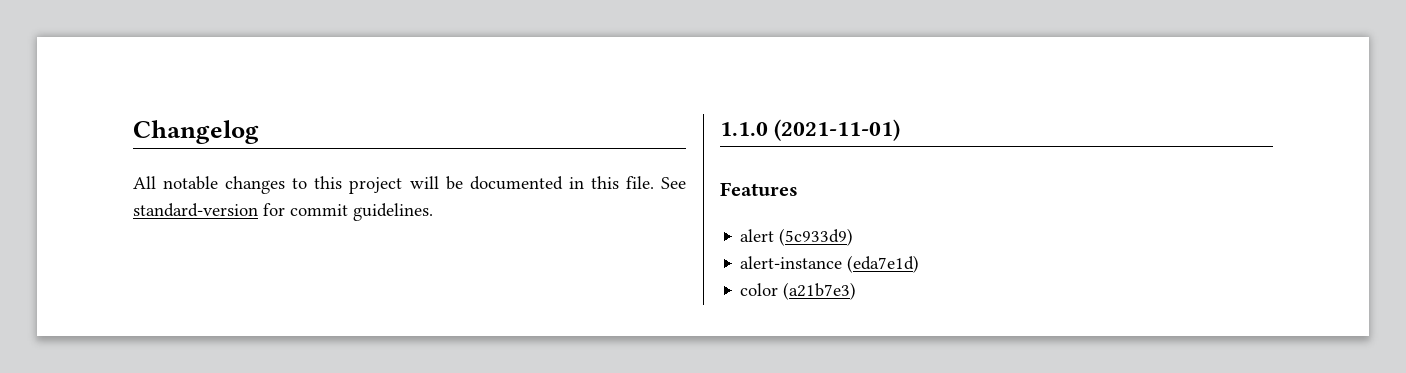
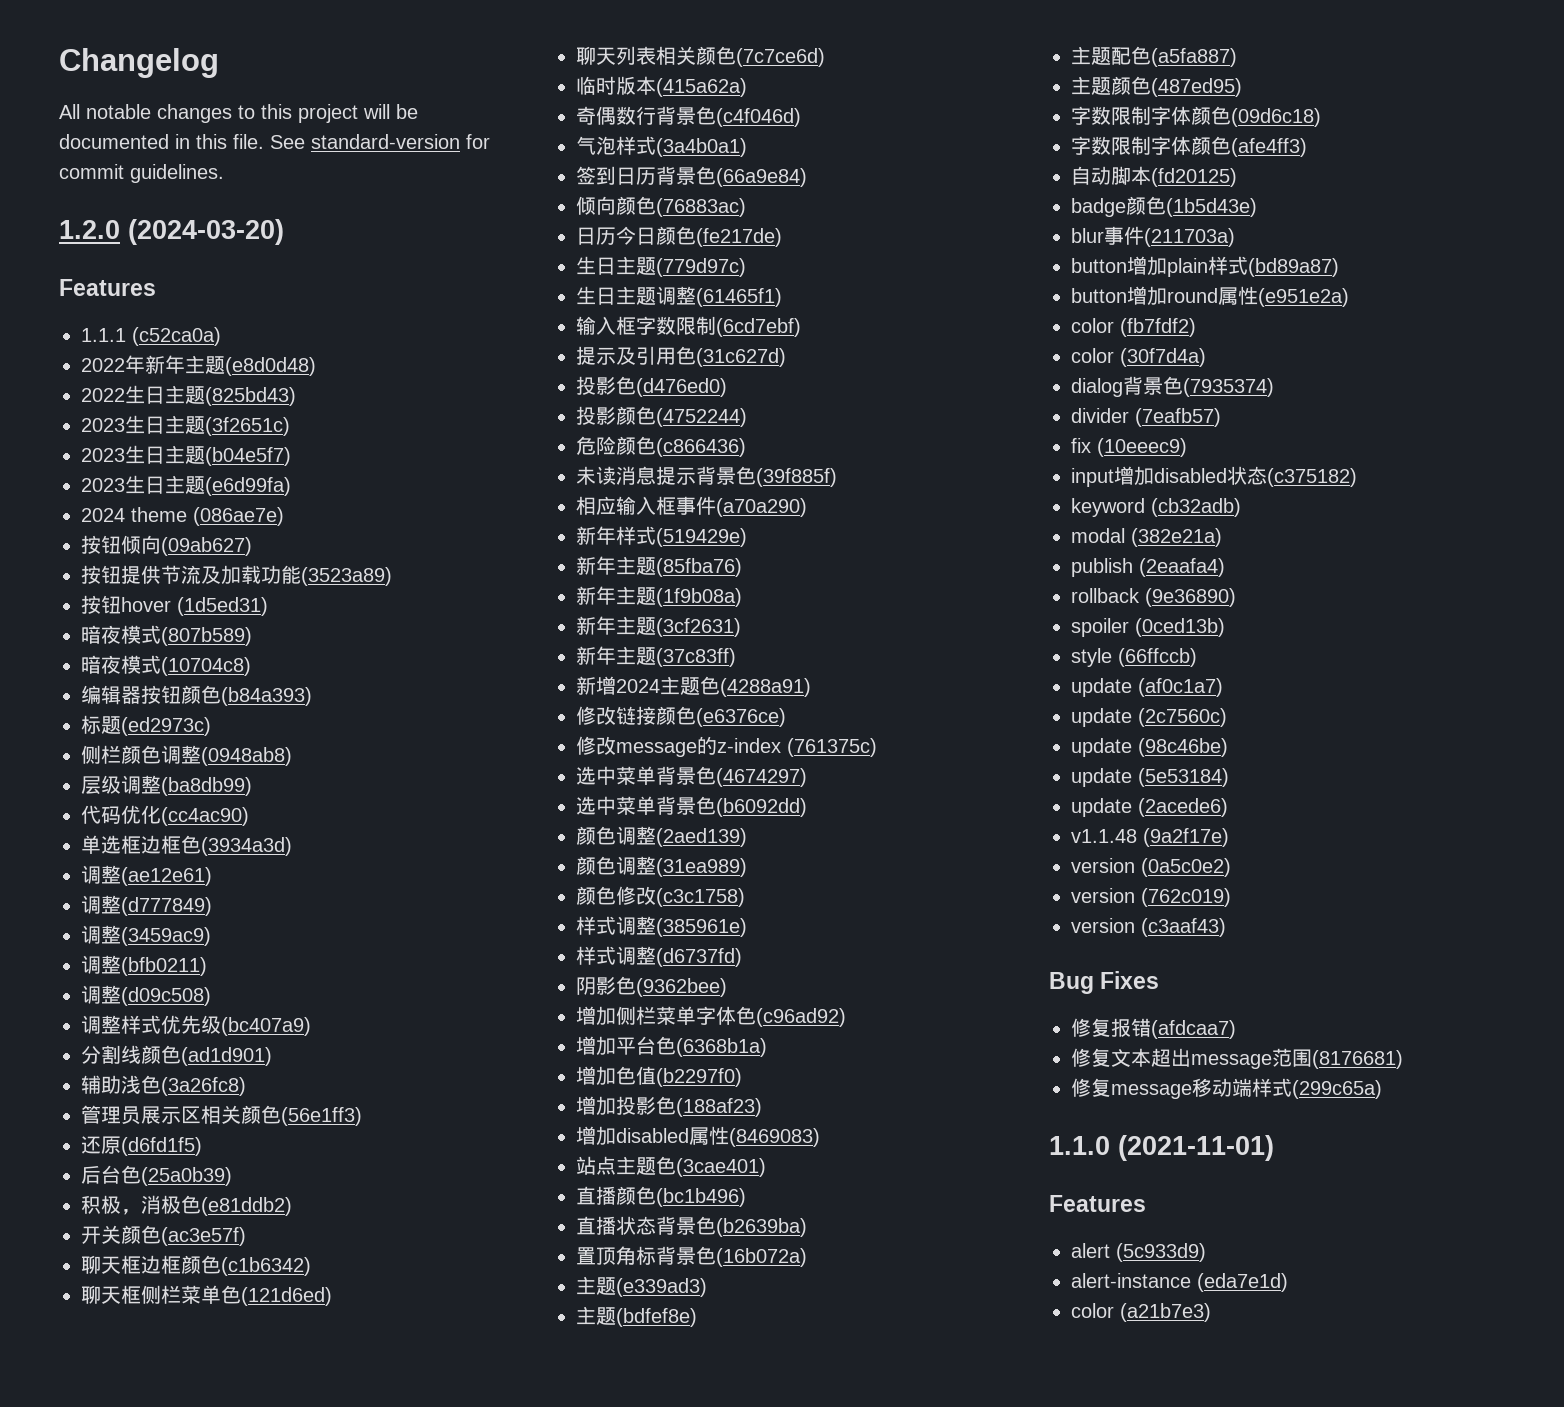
(433, 212) none -> [59,219,284,245] [59,279,156,296] [81,327,221,346] [81,355,316,376] [81,385,296,406] [81,415,290,436] [81,445,291,466] [81,475,291,496] [81,507,284,526] [81,535,252,556] [81,565,392,586] [81,595,268,616] [81,625,252,646] [81,655,251,676] [81,685,312,706] [81,715,211,736] [81,745,292,766] [81,775,252,796] [81,805,249,826] [81,835,292,856] [81,865,212,886] [81,895,212,916] [81,925,211,946] [81,955,207,976] [81,985,211,1006] [81,1015,311,1036] [81,1045,272,1066] [81,1075,246,1096] [81,1105,362,1126] [81,1136,202,1156] [81,1165,232,1186] [81,1195,292,1216] [81,1225,246,1246] [81,1255,311,1276] [81,1285,332,1306] [576,46,825,67] [576,76,747,97] [576,106,801,127] [576,136,747,157] [576,166,807,187] [576,196,746,217] [576,226,782,247] [576,256,746,277] [576,286,782,307] [576,316,801,337] [576,346,786,367] [576,376,727,397] [576,406,747,427] [576,436,746,457] [576,466,837,487] [576,496,807,517] [576,526,747,547] [576,556,742,577] [576,586,742,607] [576,616,741,637] [576,646,736,667] [576,676,811,697] [576,706,786,727] [576,736,877,757] [576,766,807,787] [576,796,807,817] [576,826,747,847] [576,856,747,877] [576,886,745,907] [576,916,747,937] [576,946,742,967] [576,976,727,997] [576,1006,846,1027] [576,1036,767,1057] [576,1066,742,1087] [576,1096,762,1117] [576,1126,820,1147] [576,1156,766,1177] [576,1186,746,1207] [576,1216,807,1237] [576,1246,807,1267] [576,1276,707,1297] [576,1306,697,1327] [1071,46,1237,67] [1071,76,1242,97] [1071,106,1321,127] [1071,136,1307,157] [1071,166,1237,187] [1071,196,1257,217] [1071,226,1235,247] [1071,256,1339,277] [1071,286,1349,307] [1071,318,1196,337] [1071,348,1206,367] [1071,376,1274,397] [1071,408,1221,427] [1071,438,1187,457] [1071,466,1357,487] [1071,498,1241,517] [1071,528,1222,547] [1071,558,1225,577] [1071,588,1236,607] [1071,618,1225,637] [1071,648,1197,667] [1071,678,1223,697] [1071,708,1227,727] [1071,738,1228,757] [1071,768,1229,787] [1071,798,1228,817] [1071,828,1229,847] [1071,858,1231,877] [1071,888,1231,907] [1071,918,1226,937] [1049,971,1160,994] [1071,1018,1236,1039] [1071,1048,1403,1069] [1071,1078,1382,1099] // 1.2.0 (2024-03-20) // Features // 1.1.1 (c52ca0a) // 2022年新年主题(e8d0d48) // 2022生日主题(825bd43) // 2023生日主题(3f2651c) // 2023生日主题(b04e5f7) // 2023生日主题(e6d99fa) // 2024 theme (086ae7e) // 按钮倾向(09ab627) // 按钮提供节流及加载功能(3523a89) // 按钮hover (1d5ed31) // 暗夜模式(807b589) // 暗夜模式(10704c8) // 编辑器按钮颜色(b84a393) // 标题(ed2973c) // 侧栏颜色调整(0948ab8) // 层级调整(ba8db99) // 代码优化(cc4ac90) // 单选框边框色(3934a3d) // 调整(ae12e61) // 调整(d777849) // 调整(3459ac9) // 调整(bfb0211) // 调整(d09c508) // 调整样式优先级(bc407a9) // 分割线颜色(ad1d901) // 辅助浅色(3a26fc8) // 管理员展示区相关颜色(56e1ff3) // 还原(d6fd1f5) // 后台色(25a0b39) // 积极，消极色(e81ddb2) // 开关颜色(ac3e57f) // 聊天框边框颜色(c1b6342) // 聊天框侧栏菜单色(121d6ed) // 聊天列表相关颜色(7c7ce6d) // 临时版本(415a62a) // 奇偶数行背景色(c4f046d) // 气泡样式(3a4b0a1) // 签到日历背景色(66a9e84) // 倾向颜色(76883ac) // 日历今日颜色(fe217de) // 生日主题(779d97c) // 生日主题调整(61465f1) // 输入框字数限制(6cd7ebf) // 提示及引用色(31c627d) // 投影色(d476ed0) // 投影颜色(4752244) // 危险颜色(c866436) // 未读消息提示背景色(39f885f) // 相应输入框事件(a70a290) // 新年样式(519429e) // 新年主题(85fba76) // 新年主题(1f9b08a) // 新年主题(3cf2631) // 新年主题(37c83ff) // 新增2024主题色(4288a91) // 修改链接颜色(e6376ce) // 修改message的z-index (761375c) // 选中菜单背景色(4674297) // 选中菜单背景色(b6092dd) // 颜色调整(2aed139) // 颜色调整(31ea989) // 颜色修改(c3c1758) // 样式调整(385961e) // 样式调整(d6737fd) // 阴影色(9362bee) // 增加侧栏菜单字体色(c96ad92) // 增加平台色(6368b1a) // 增加色值(b2297f0) // 增加投影色(188af23) // 增加disabled属性(8469083) // 站点主题色(3cae401) // 直播颜色(bc1b496) // 直播状态背景色(b2639ba) // 置顶角标背景色(16b072a) // 主题(e339ad3) // 主题(bdfef8e) // 主题配色(a5fa887) // 主题颜色(487ed95) // 字数限制字体颜色(09d6c18) // 字数限制字体颜色(afe4ff3) // 自动脚本(fd20125) // badge颜色(1b5d43e) // blur事件(211703a) // button增加plain样式(bd89a87) // button增加round属性(e951e2a) // color (fb7fdf2) // color (30f7d4a) // dialog背景色(7935374) // divider (7eafb57) // fix (10eeec9) // input增加disabled状态(c375182) // keyword (cb32adb) // modal (382e21a) // publish (2eaafa4) // rollback (9e36890) // spoiler (0ced13b) // style (66ffccb) // update (af0c1a7) // update (2c7560c) // update (98c46be) // update (5e53184) // update (2acede6) // v1.1.48 (9a2f17e) // version (0a5c0e2) // version (762c019) // version (c3aaf43) // Bug Fixes // 修复报错(afdcaa7) // 修复文本超出message范围(8176681) // 修复message移动端样式(299c65a)

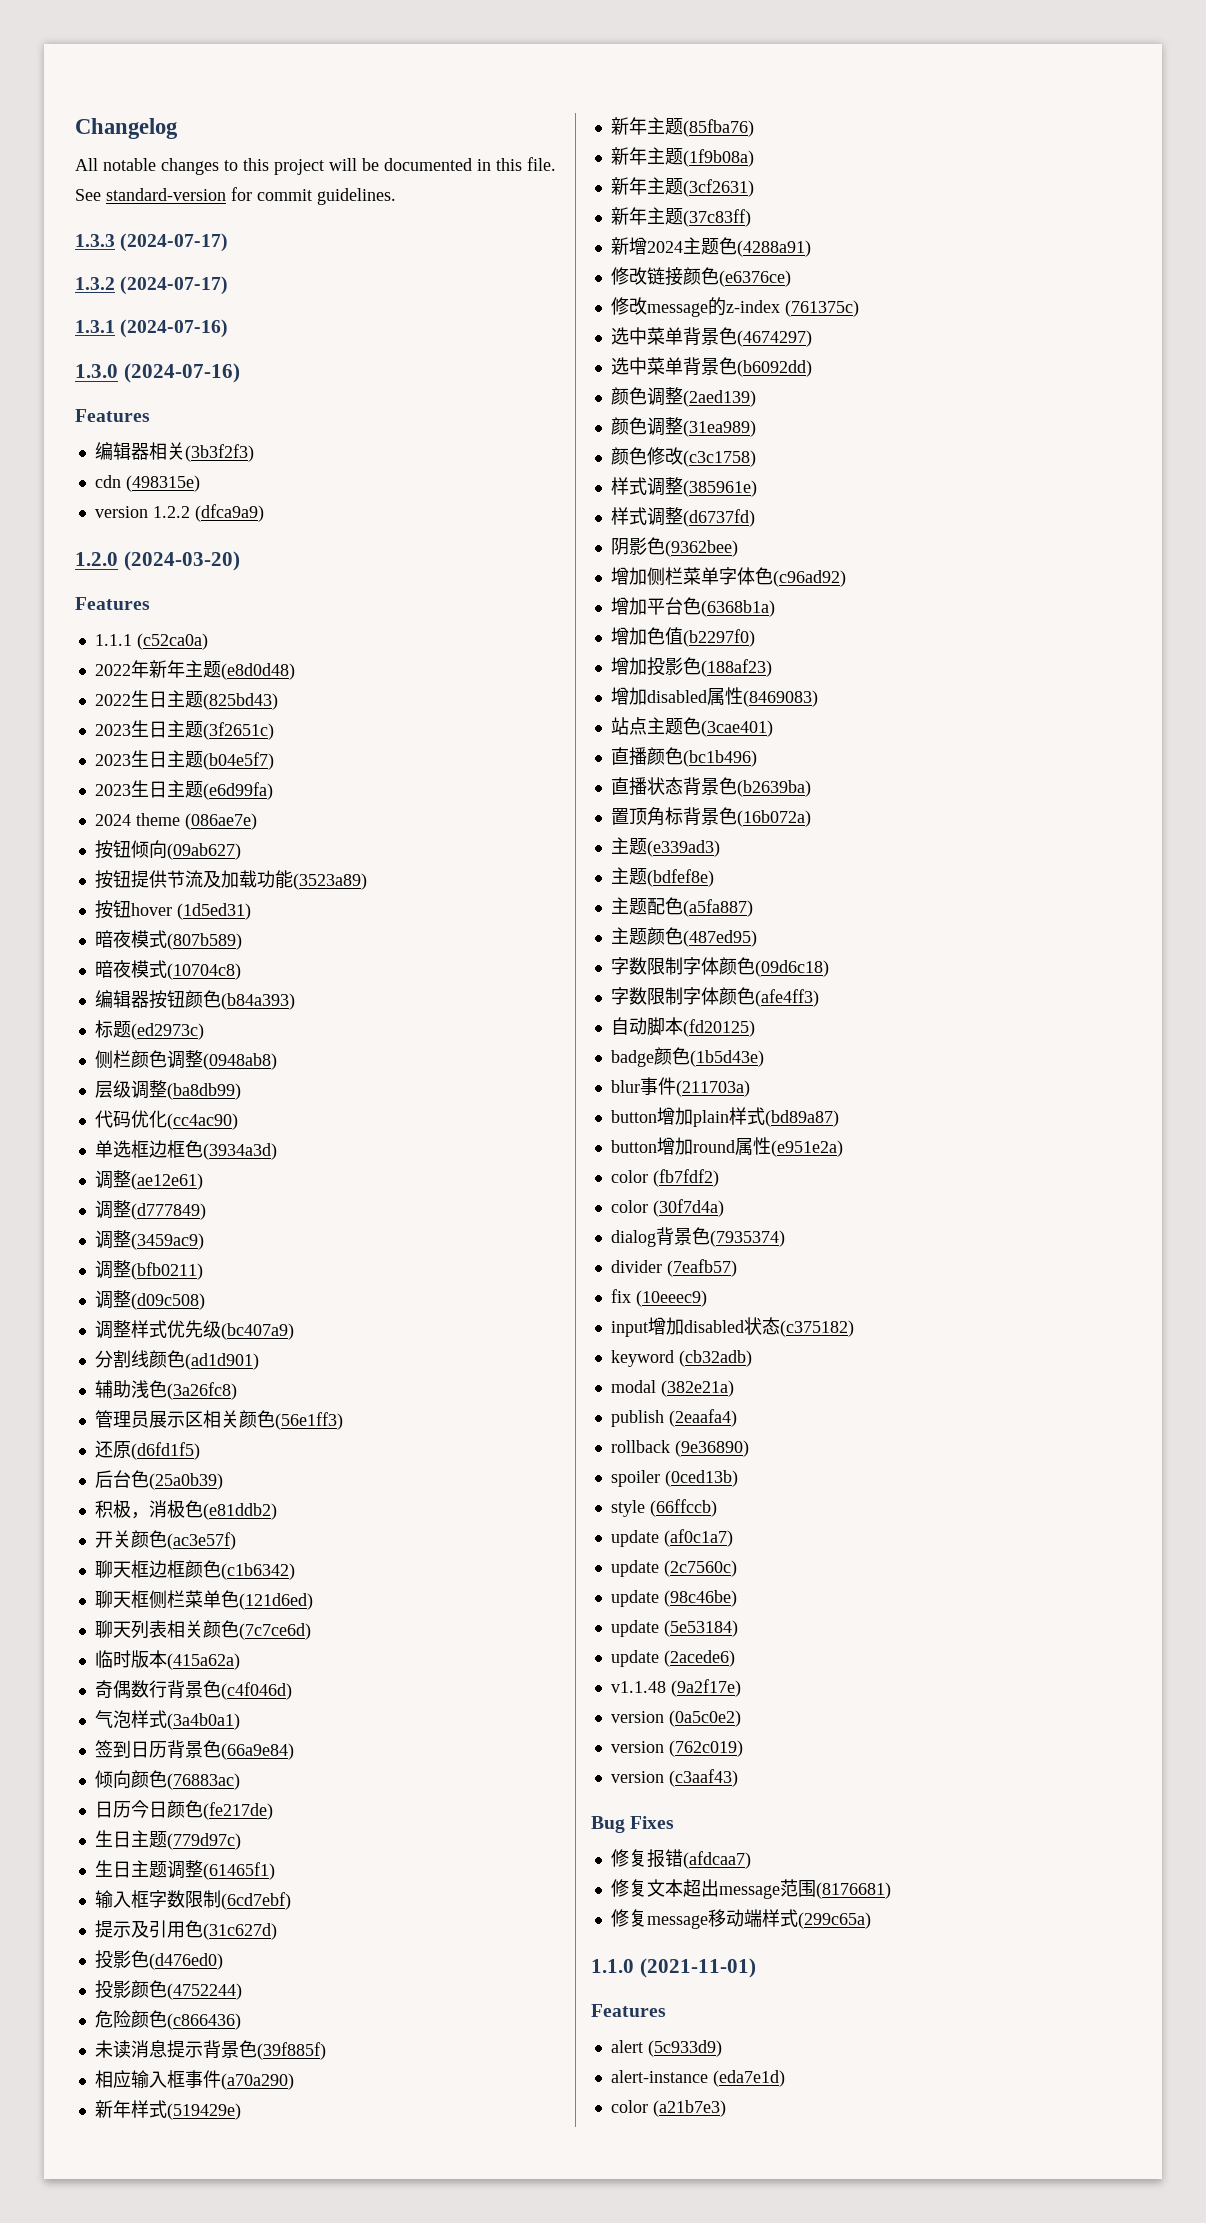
(224, 173) none -> [75,233,229,252] [75,276,229,295] [75,319,229,338] [75,363,240,383] [75,409,150,422] [94,442,254,462] [94,475,200,492] [94,504,264,522] // 1.3.3 (2024-07-17) // 1.3.2 (2024-07-17) // 1.3.1 (2024-07-16) // 1.3.0 (2024-07-16) // Features // 编辑器相关(3b3f2f3) // cdn (498315e) // version 1.2.2 (dfca9a9)

